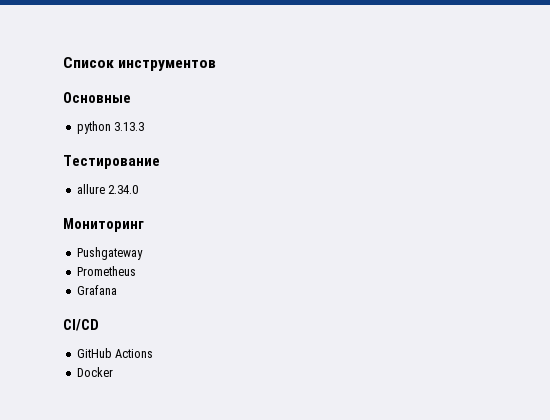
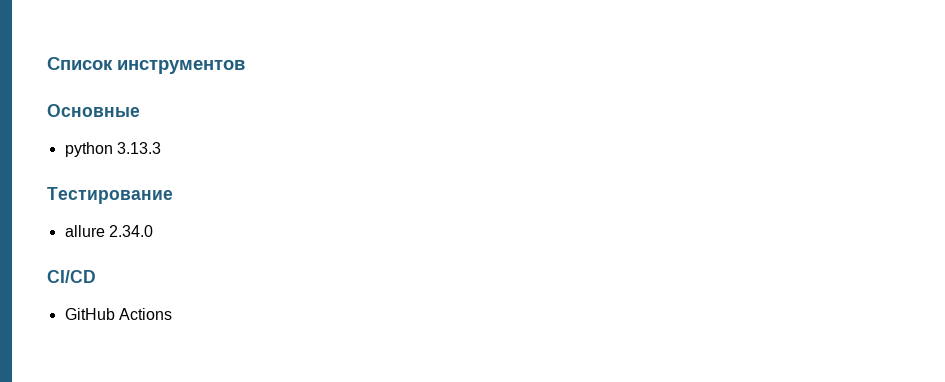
[63,218,144,232] [76,247,143,260] [76,266,136,276] [76,285,117,295] // Мониторинг // Pushgateway // Prometheus // Grafana -> (153, 231) none
[76,367,113,377] // Docker -> (172, 314) none

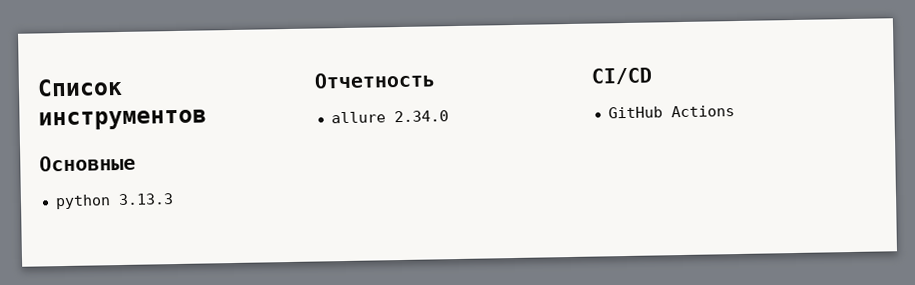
[47,187,173,204] Тестирование -> [314,71,435,89] Отчетность

